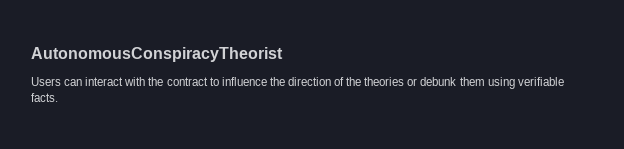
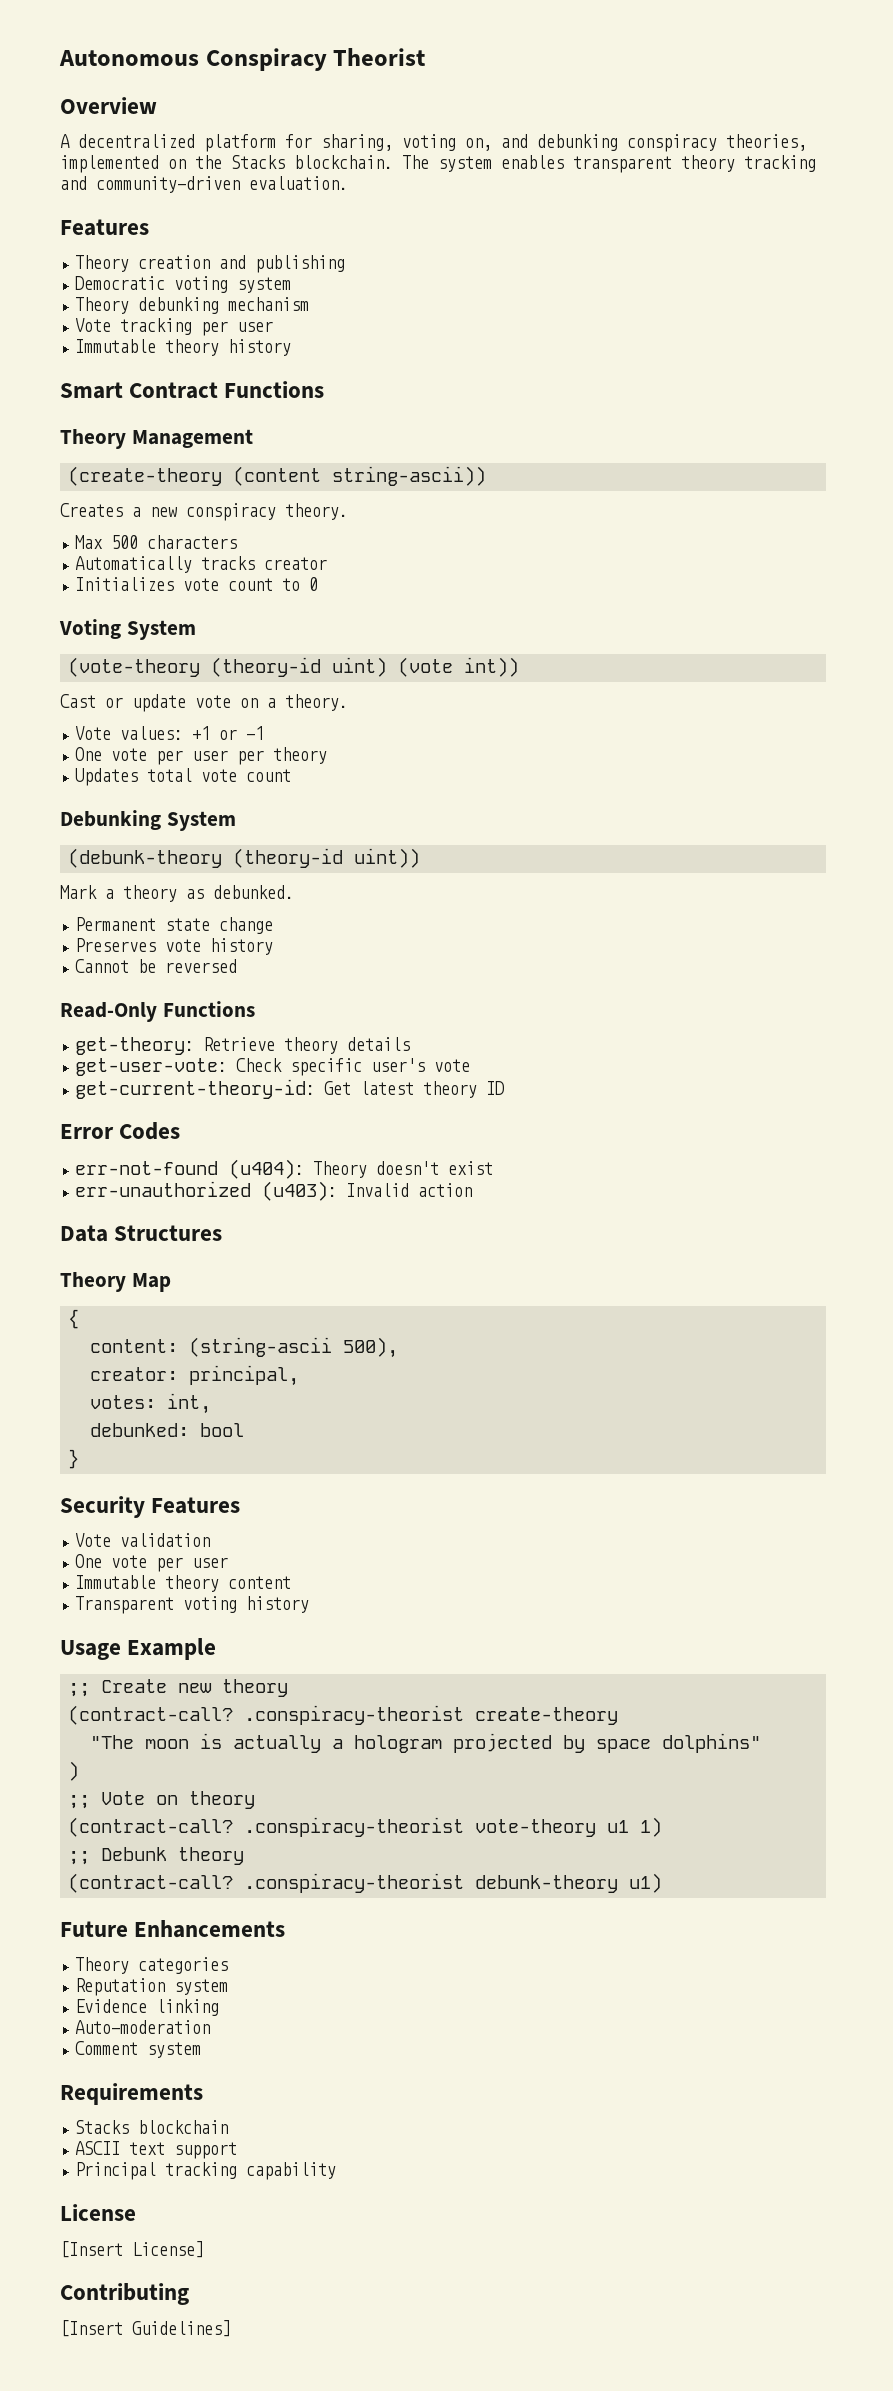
[31,47,283,62] [31,77,564,89] [31,93,58,102] AutonomousConspiracyTheorist // Users can interact with the contract to influence the direction of the theories or debunk them using verifiable facts. -> [59,48,426,71] [60,97,157,114] [60,134,807,152] [60,155,816,173] [60,176,348,193] [60,219,149,236] [75,255,346,273] [75,276,292,293] [75,297,310,314] [75,318,274,336] [75,339,292,356] [60,381,325,399] [60,429,253,449] [68,466,487,486] [60,503,348,521] [75,535,238,549] [75,556,328,573] [75,577,319,591] [59,619,196,640] [68,657,520,677] [60,694,348,712] [75,726,265,740] [75,747,328,765] [75,768,292,786] [60,810,236,831] [68,848,421,868] [60,885,294,902] [75,917,274,934] [75,938,274,955] [75,959,238,973] [60,1001,255,1022] [75,1037,411,1055] [75,1058,471,1076] [75,1079,505,1099] [60,1122,181,1140] [75,1159,494,1179] [75,1181,473,1201] [60,1225,223,1242] [60,1272,171,1292] [68,1309,80,1329] [90,1337,399,1358] [90,1365,300,1386] [90,1393,212,1414] [90,1423,245,1437] [68,1449,80,1469] [60,1496,241,1518] [75,1533,211,1547] [75,1554,229,1572] [75,1575,292,1592] [75,1596,310,1614] [60,1638,217,1660] [68,1679,289,1697] [68,1705,619,1725] [90,1733,762,1753] [68,1761,80,1781] [68,1791,256,1809] [68,1817,663,1837] [68,1847,245,1865] [68,1873,663,1893] [60,1920,286,1938] [75,1957,229,1974] [75,1978,229,1996] [75,1999,220,2016] [75,2020,211,2034] [75,2041,202,2058] [60,2083,203,2105] [75,2120,229,2134] [75,2141,238,2159] [75,2162,337,2180] [60,2204,136,2221] [60,2241,204,2258] [60,2283,189,2305] [60,2320,231,2337] Autonomous Conspiracy Theorist // Overview // A decentralized platform for sharing, voting on, and debunking conspiracy theories, implemented on the Stacks blockchain. The system enables transparent theory tracking and community-driven evaluation. // Features // Theory creation and publishing // Democratic voting system // Theory debunking mechanism // Vote tracking per user // Immutable theory history // Smart Contract Functions // Theory Management // (create-theory (content string-ascii)) // Creates a new conspiracy theory. // Max 500 characters // Automatically tracks creator // Initializes vote count to 0 // Voting System // (vote-theory (theory-id uint) (vote int)) // Cast or update vote on a theory. // Vote values: +1 or -1 // One vote per user per theory // Updates total vote count // Debunking System // (debunk-theory (theory-id uint)) // Mark a theory as debunked. // Permanent state change // Preserves vote history // Cannot be reversed // Read-Only Functions // get-theory: Retrieve theory details // get-user-vote: Check specific user's vote // get-current-theory-id: Get latest theory ID // Error Codes // err-not-found (u404): Theory doesn't exist // err-unauthorized (u403): Invalid action // Data Structures // Theory Map // { // content: (string-ascii 500), // creator: principal, // votes: int, // debunked: bool // } // Security Features // Vote validation // One vote per user // Immutable theory content // Transparent voting history // Usage Example // ;; Create new theory // (contract-call? .conspiracy-theorist create-theory // "The moon is actually a hologram projected by space dolphins" // ) // ;; Vote on theory // (contract-call? .conspiracy-theorist vote-theory u1 1) // ;; Debunk theory // (contract-call? .conspiracy-theorist debunk-theory u1) // Future Enhancements // Theory categories // Reputation system // Evidence linking // Auto-moderation // Comment system // Requirements // Stacks blockchain // ASCII text support // Principal tracking capability // License // [Insert License] // Contributing // [Insert Guidelines]

